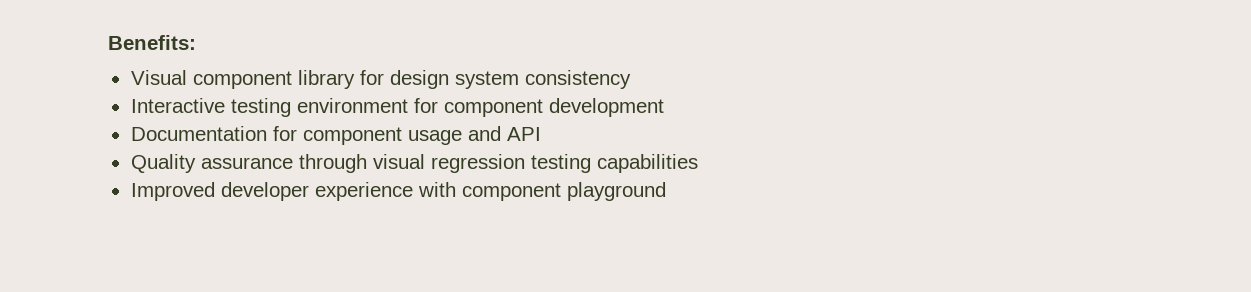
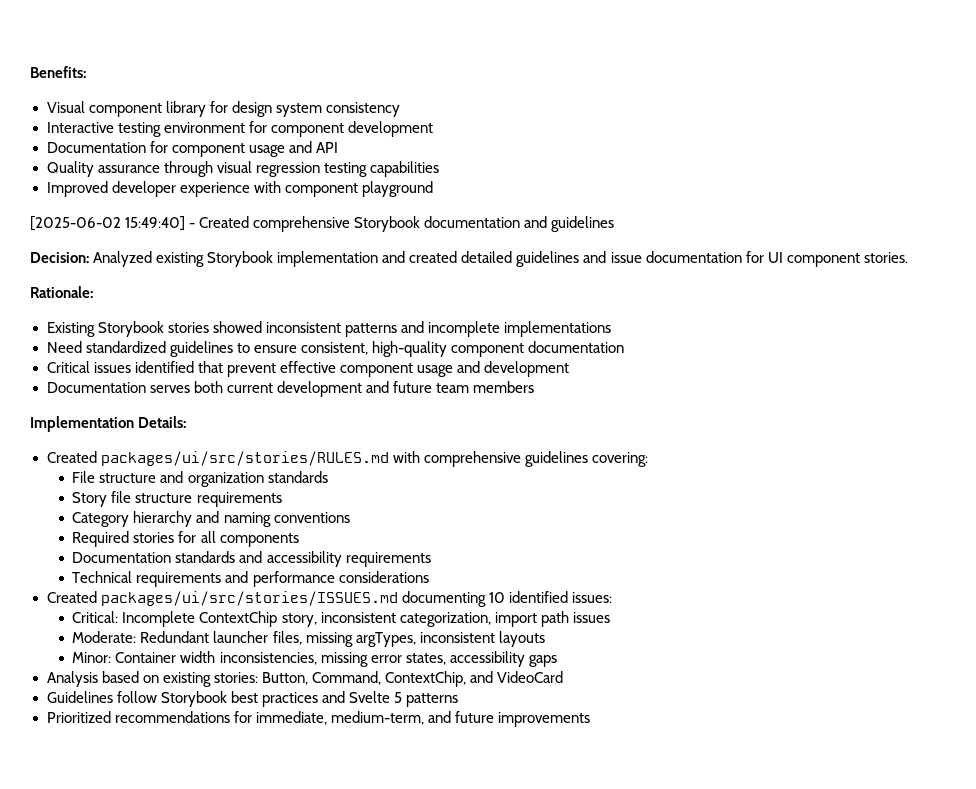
(666, 191) none -> [30,216,615,232] [30,251,908,267] [30,286,93,298] [46,321,611,337] [46,341,624,357] [46,361,569,377] [46,381,534,397] [30,416,187,432] [46,451,648,467] [72,471,328,487] [72,491,282,507] [72,511,350,527] [72,531,299,547] [72,551,431,567] [72,571,429,587] [46,591,612,607] [72,611,610,627] [72,631,545,647] [72,651,557,667] [46,671,563,687] [46,691,458,707] [46,711,590,727] // [2025-06-02 15:49:40] - Created comprehensive Storybook documentation and guidelines // Decision: Analyzed existing Storybook implementation and created detailed guidelines and issue documentation for UI component stories. // Rationale: // Existing Storybook stories showed inconsistent patterns and incomplete implementations // Need standardized guidelines to ensure consistent, high-quality component documentation // Critical issues identified that prevent effective component usage and development // Documentation serves both current development and future team members // Implementation Details: // Created packages/ui/src/stories/RULES.md with comprehensive guidelines covering: // File structure and organization standards // Story file structure requirements // Category hierarchy and naming conventions // Required stories for all components // Documentation standards and accessibility requirements // Technical requirements and performance considerations // Created packages/ui/src/stories/ISSUES.md documenting 10 identified issues: // Critical: Incomplete ContextChip story, inconsistent categorization, import path issues // Moderate: Redundant launcher files, missing argTypes, inconsistent layouts // Minor: Container width inconsistencies, missing error states, accessibility gaps // Analysis based on existing stories: Button, Command, ContextChip, and VideoCard // Guidelines follow Storybook best practices and Svelte 5 patterns // Prioritized recommendations for immediate, medium-term, and future improvements

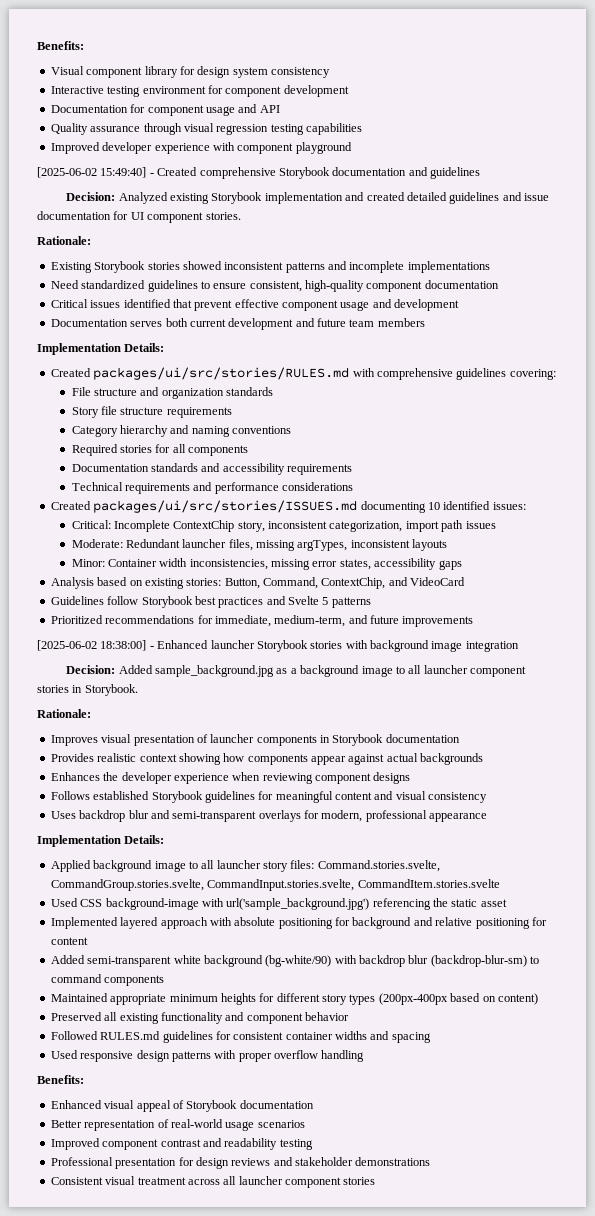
(590, 719) none -> [37,640,519,652] [66,665,527,677] [37,684,138,696] [37,709,91,718] [50,734,460,746] [50,753,484,765] [50,772,411,784] [50,791,488,803] [50,810,488,822] [37,835,165,847] [50,860,440,872] [50,879,500,891] [50,898,507,910] [50,917,547,929] [50,937,88,945] [50,955,540,967] [50,974,165,986] [50,993,538,1005] [50,1012,349,1024] [50,1031,431,1043] [50,1050,365,1062] [37,1075,84,1084] [50,1100,314,1112] [50,1119,305,1131] [50,1138,313,1150] [50,1157,431,1169] [50,1176,376,1188] // [2025-06-02 18:38:00] - Enhanced launcher Storybook stories with background image integration // Decision: Added sample_background.jpg as a background image to all launcher component stories in Storybook. // Rationale: // Improves visual presentation of launcher components in Storybook documentation // Provides realistic context showing how components appear against actual backgrounds // Enhances the developer experience when reviewing component designs // Follows established Storybook guidelines for meaningful content and visual consistency // Uses backdrop blur and semi-transparent overlays for modern, professional appearance // Implementation Details: // Applied background image to all launcher story files: Command.stories.svelte, CommandGroup.stories.svelte, CommandInput.stories.svelte, CommandItem.stories.svelte // Used CSS background-image with url('sample_background.jpg') referencing the static asset // Implemented layered approach with absolute positioning for background and relative positioning for content // Added semi-transparent white background (bg-white/90) with backdrop blur (backdrop-blur-sm) to command components // Maintained appropriate minimum heights for different story types (200px-400px based on content) // Preserved all existing functionality and component behavior // Followed RULES.md guidelines for consistent container widths and spacing // Used responsive design patterns with proper overflow handling // Benefits: // Enhanced visual appeal of Storybook documentation // Better representation of real-world usage scenarios // Improved component contrast and readability testing // Professional presentation for design reviews and stakeholder demonstrations // Consistent visual treatment across all launcher component stories

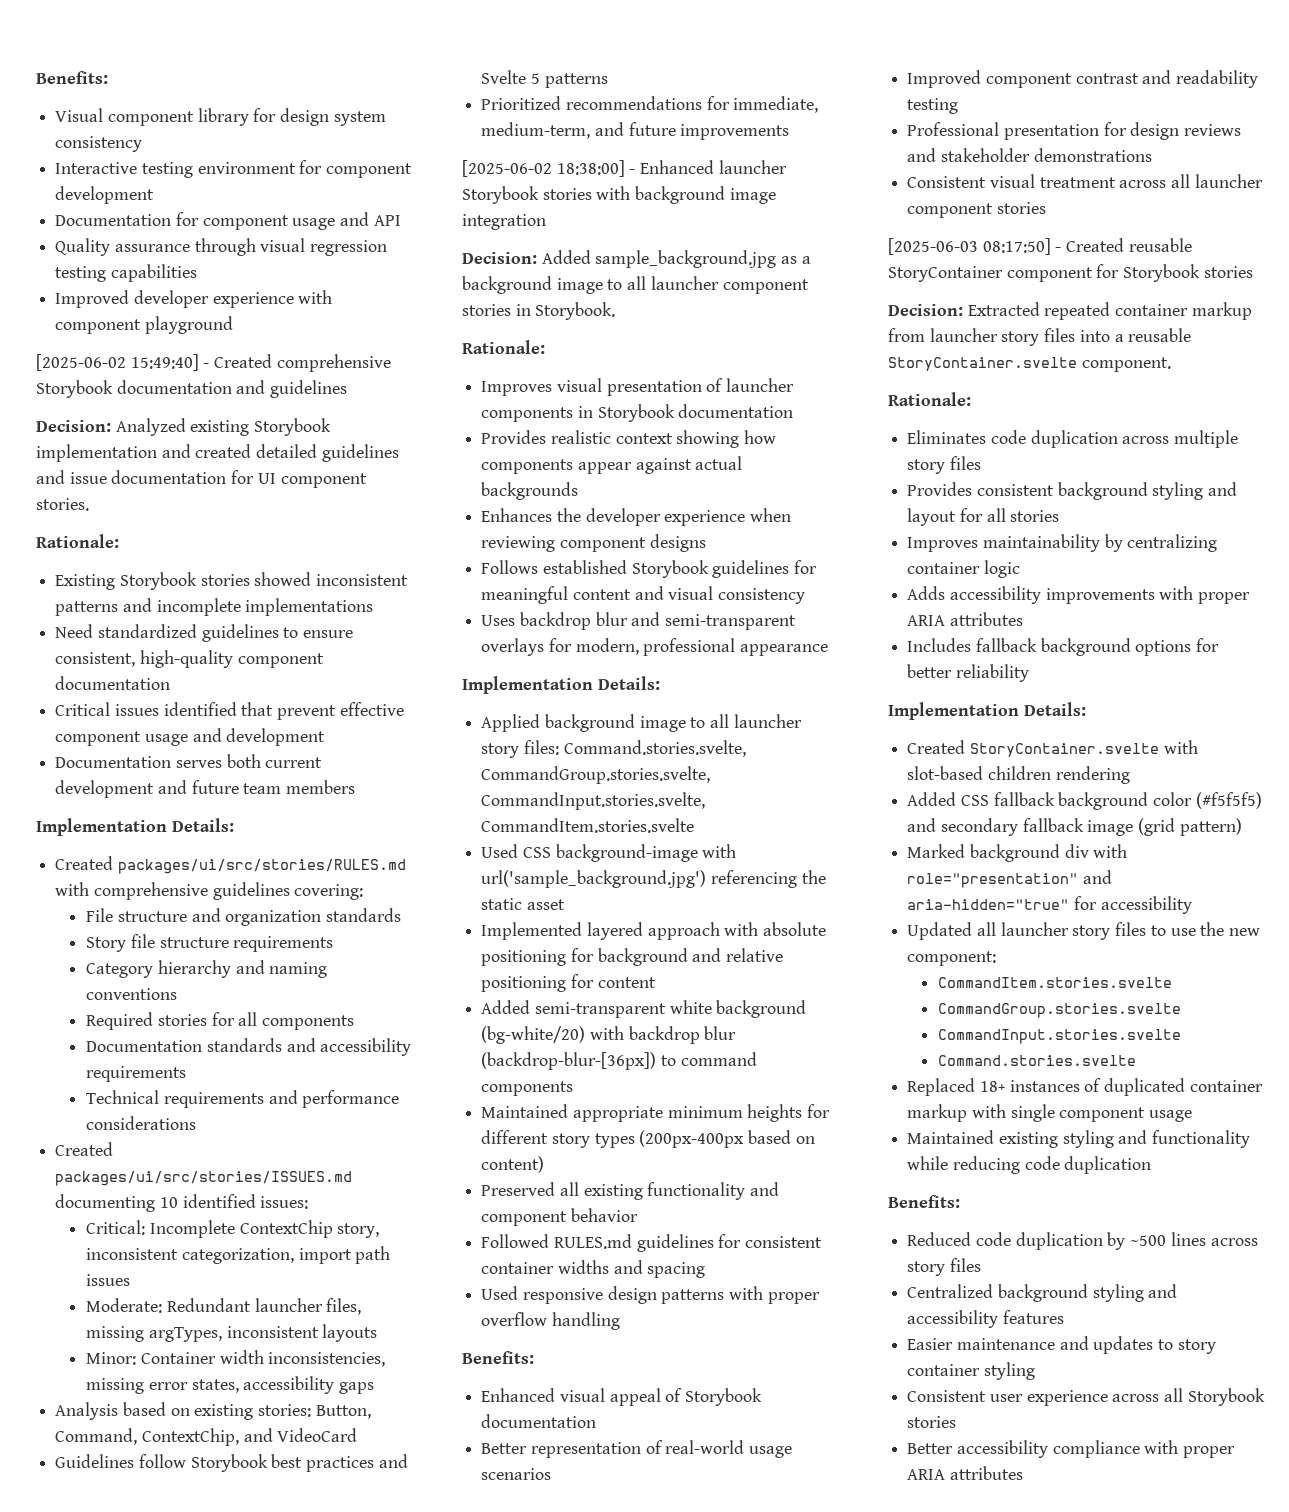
[265,955,332,967] (bg-white/90) -> [481,1026,586,1044] (bg-white/20)
[430,955,527,967] (backdrop-blur-sm) -> [481,1052,657,1070] (backdrop-blur-[36px])
(376, 1181) none -> [888,238,1192,255] [888,264,1253,282] [888,302,1252,320] [888,328,1192,346] [888,357,1171,372] [888,392,971,406] [907,430,1239,448] [907,456,981,474] [907,482,1238,500] [907,508,1060,526] [907,534,1218,552] [907,560,1020,578] [907,586,1251,604] [907,612,1023,626] [907,638,1220,656] [907,664,1029,682] [888,702,1086,720] [907,740,1198,757] [907,766,1130,784] [907,792,1262,810] [907,818,1242,836] [907,844,1128,862] [907,870,1112,888] [907,896,1192,914] [907,922,1261,940] [907,951,997,966] [938,977,1173,988] [938,1003,1182,1018] [938,1029,1182,1044] [938,1055,1137,1066] [907,1078,1263,1096] [907,1104,1193,1122] [907,1130,1251,1148] [907,1156,1152,1174] [888,1195,960,1208] [907,1232,1258,1250] [907,1258,981,1276] [907,1284,1178,1302] [907,1310,1064,1328] [907,1336,1216,1354] [907,1362,1035,1380] [907,1388,1265,1406] [907,1416,957,1428] [907,1440,1236,1458] [907,1466,1023,1480] // [2025-06-03 08:17:50] - Created reusable StoryContainer component for Storybook stories // Decision: Extracted repeated container markup from launcher story files into a reusable StoryContainer.svelte component. // Rationale: // Eliminates code duplication across multiple story files // Provides consistent background styling and layout for all stories // Improves maintainability by centralizing container logic // Adds accessibility improvements with proper ARIA attributes // Includes fallback background options for better reliability // Implementation Details: // Created StoryContainer.svelte with slot-based children rendering // Added CSS fallback background color (#f5f5f5) and secondary fallback image (grid pattern) // Marked background div with role="presentation" and aria-hidden="true" for accessibility // Updated all launcher story files to use the new component: // CommandItem.stories.svelte // CommandGroup.stories.svelte // CommandInput.stories.svelte // Command.stories.svelte // Replaced 18+ instances of duplicated container markup with single component usage // Maintained existing styling and functionality while reducing code duplication // Benefits: // Reduced code duplication by ~500 lines across story files // Centralized background styling and accessibility features // Easier maintenance and updates to story container styling // Consistent user experience across all Storybook stories // Better accessibility compliance with proper ARIA attributes

